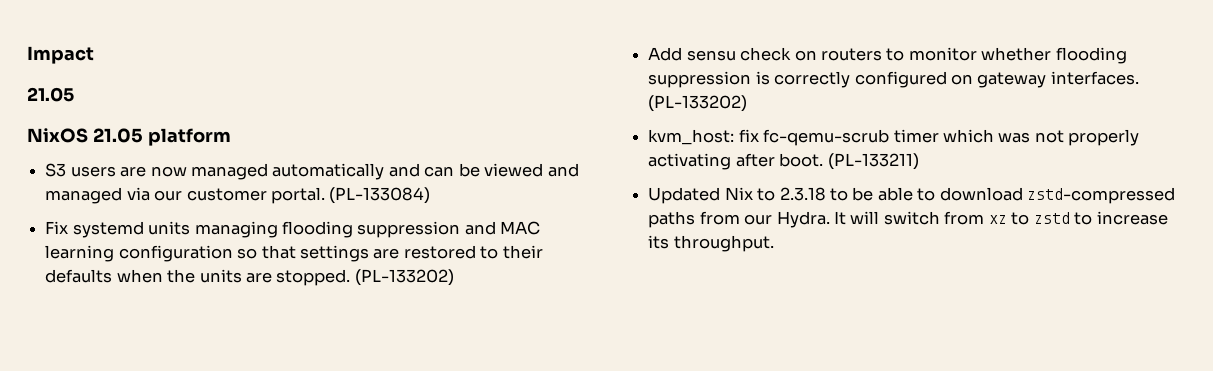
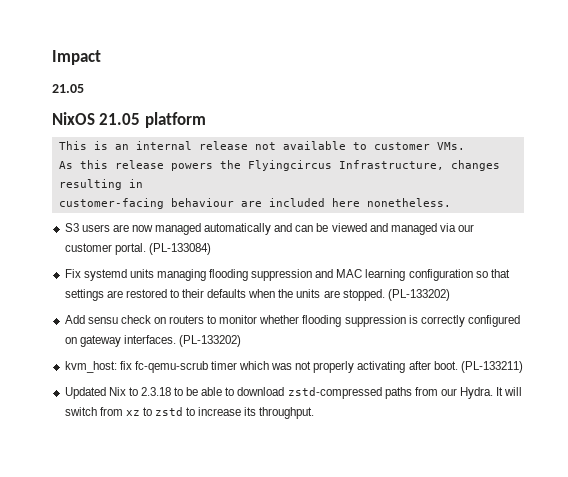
(231, 137) none -> [58,141,465,150] [58,160,500,171] [58,179,143,190] [58,198,451,209] // This is an internal release not available to customer VMs. // As this release powers the Flyingcircus Infrastructure, changes resulting in // customer-facing behaviour are included here nonetheless.

